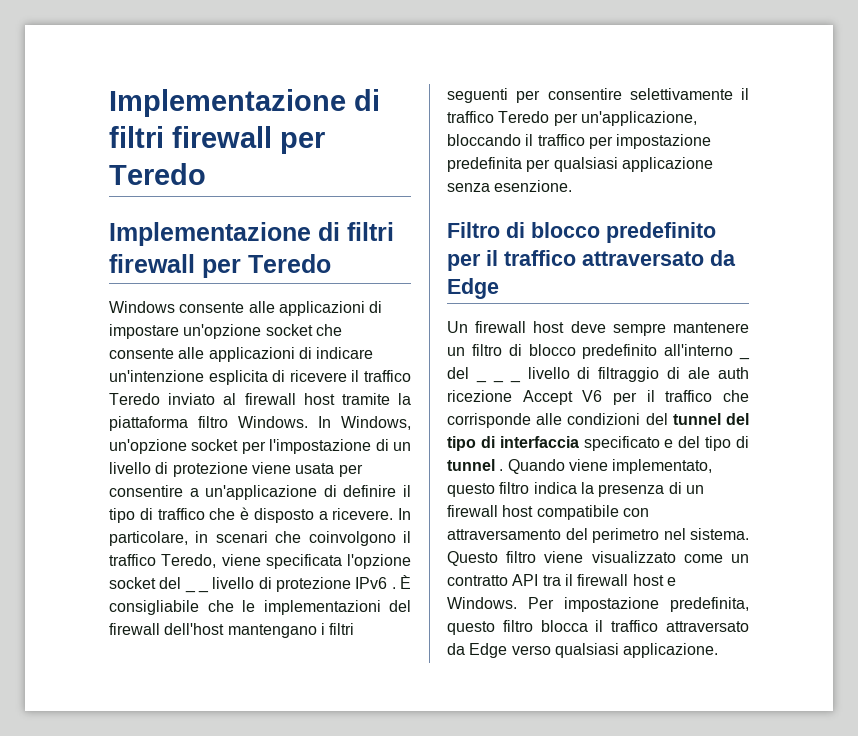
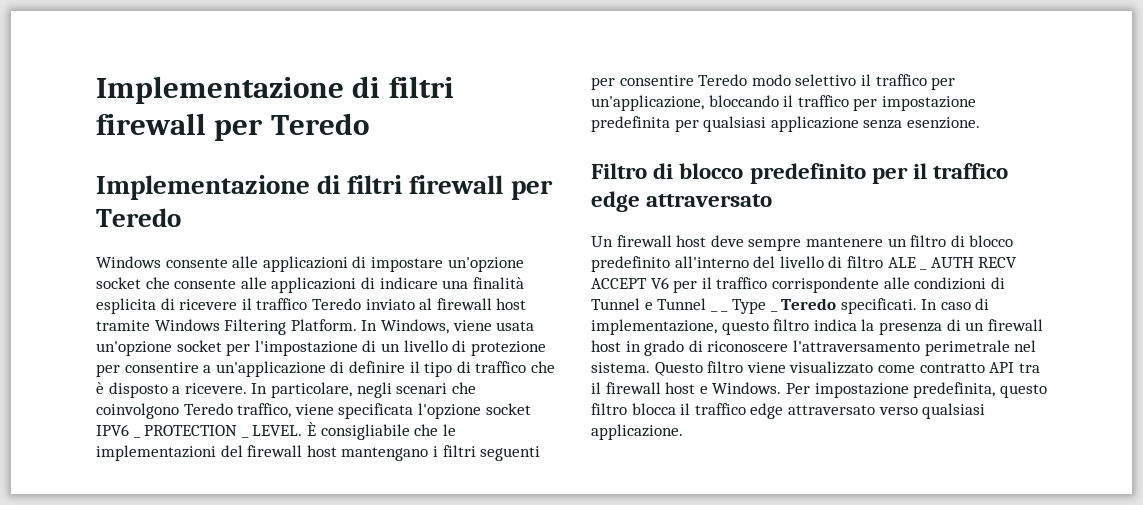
[109,370,204,382] un'intenzione -> [442,277,524,289] una finalità
[397,393,411,405] [109,416,411,431] la piattaforma filtro Windows. In Windows, -> [154,319,535,335] Windows Filtering Platform. In Windows, viene usata
[251,462,335,474] viene usata -> (546, 348) none
[195,531,209,543] in -> [356,382,392,398] negli
[403,531,411,543] [109,554,217,568] il traffico Teredo, -> [183,403,292,418] Teredo traffico,
[159,577,182,589] [184,589,209,593] [212,577,396,592] del _ _ livello di protezione IPv6 . -> [96,424,129,436] [133,436,141,438] [144,425,238,436] [241,436,249,438] [252,425,303,436] IPV6 _ PROTECTION _ LEVEL.
[164,623,225,635] dell'host -> [306,445,337,457] host
[629,88,749,100] [447,111,550,123] selettivamente il traffico Teredo -> [698,74,927,86] Teredo modo selettivo il traffico
[582,250,736,266] [447,278,499,299] attraversato da Edge -> [591,191,773,212] edge attraversato
[739,356,750,360] [447,367,469,379] [475,379,521,383] [527,367,749,382] [447,390,749,405] [447,413,749,428] [447,436,749,451] [447,459,713,474] _ del _ _ _ livello di filtraggio di ale auth ricezione Accept V6 per il traffico che corrisponde alle condizioni del tunnel del tipo di interfaccia specificato e del tipo di tunnel . Quando viene implementato, -> [753,256,916,268] [920,268,928,270] [930,257,1018,268] [591,277,1005,293] [591,298,707,310] [710,299,778,314] [781,298,990,314] [591,319,717,335] del livello di filtro ALE _ AUTH RECV ACCEPT V6 per il traffico corrispondente alle condizioni di Tunnel e Tunnel _ _ Type _ Teredo specificati. In caso di implementazione,
[536,505,649,520] [447,528,659,543] compatibile con attraversamento del perimetro -> [625,340,1010,356] in grado di riconoscere l'attraversamento perimetrale
[731,554,749,563] un -> (915, 369) none
[666,621,749,632] [447,643,508,658] attraversato da Edge -> [750,403,875,419] edge attraversato

